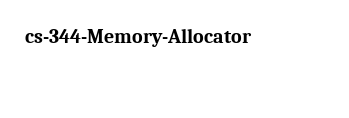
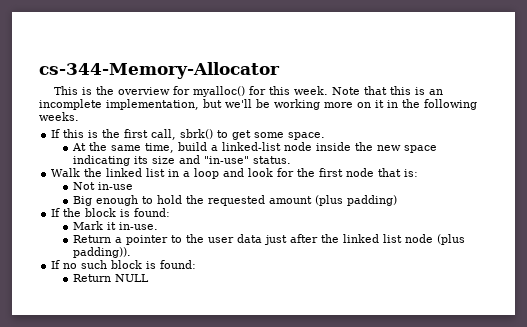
(252, 37) none -> [53,86,443,97] [39,99,477,110] [39,112,79,121] [51,129,326,140] [71,142,437,153] [72,155,291,166] [51,168,419,179] [72,182,133,190] [72,195,397,206] [51,208,171,217] [72,221,158,230] [72,234,465,245] [72,247,131,258] [51,260,197,269] [72,274,149,282] // This is the overview for myalloc() for this week. Note that this is an incomplete implementation, but we'll be working more on it in the following weeks. // If this is the first call, sbrk() to get some space. // At the same time, build a linked-list node inside the new space indicating its size and "in-use" status. // Walk the linked list in a loop and look for the first node that is: // Not in-use // Big enough to hold the requested amount (plus padding) // If the block is found: // Mark it in-use. // Return a pointer to the user data just after the linked list node (plus padding)). // If no such block is found: // Return NULL

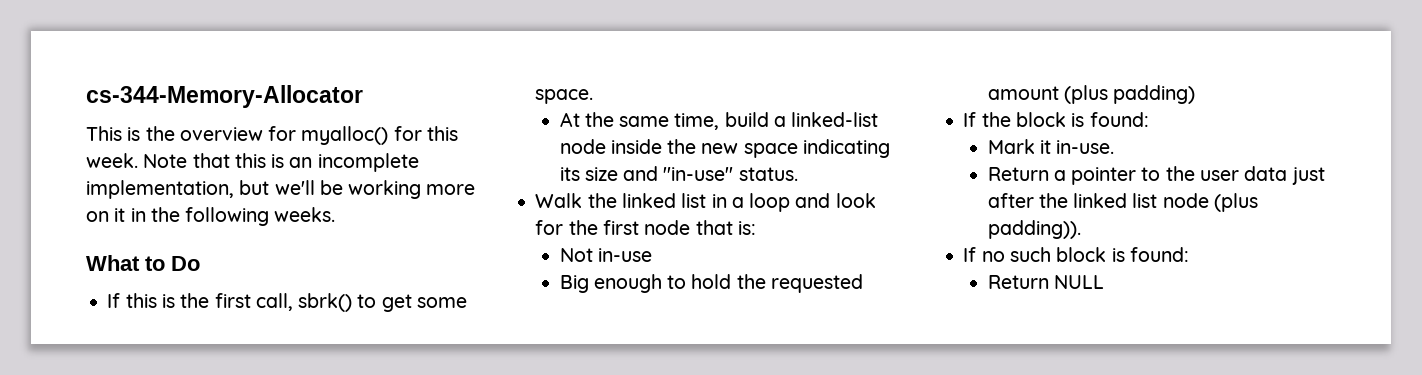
(79, 116) none -> [86,255,200,271] // What to Do

